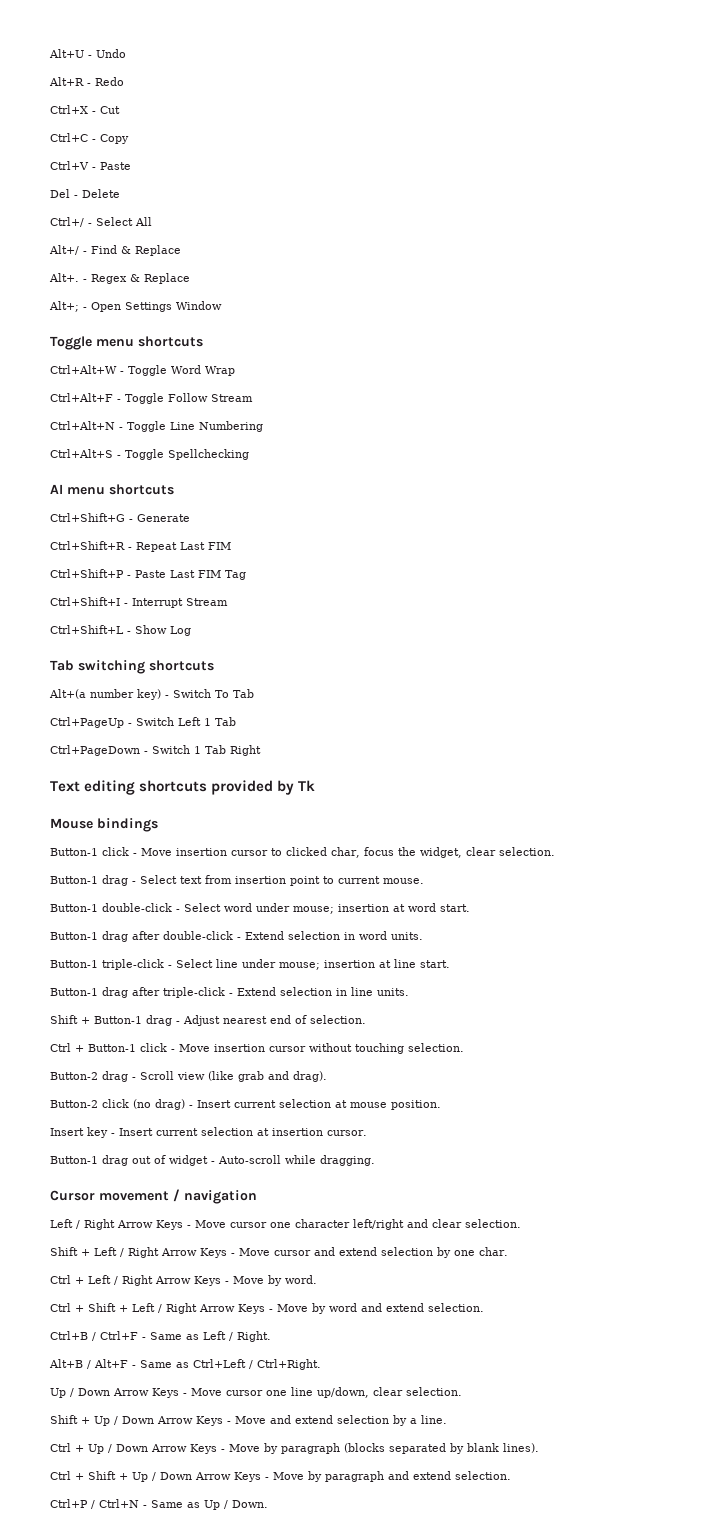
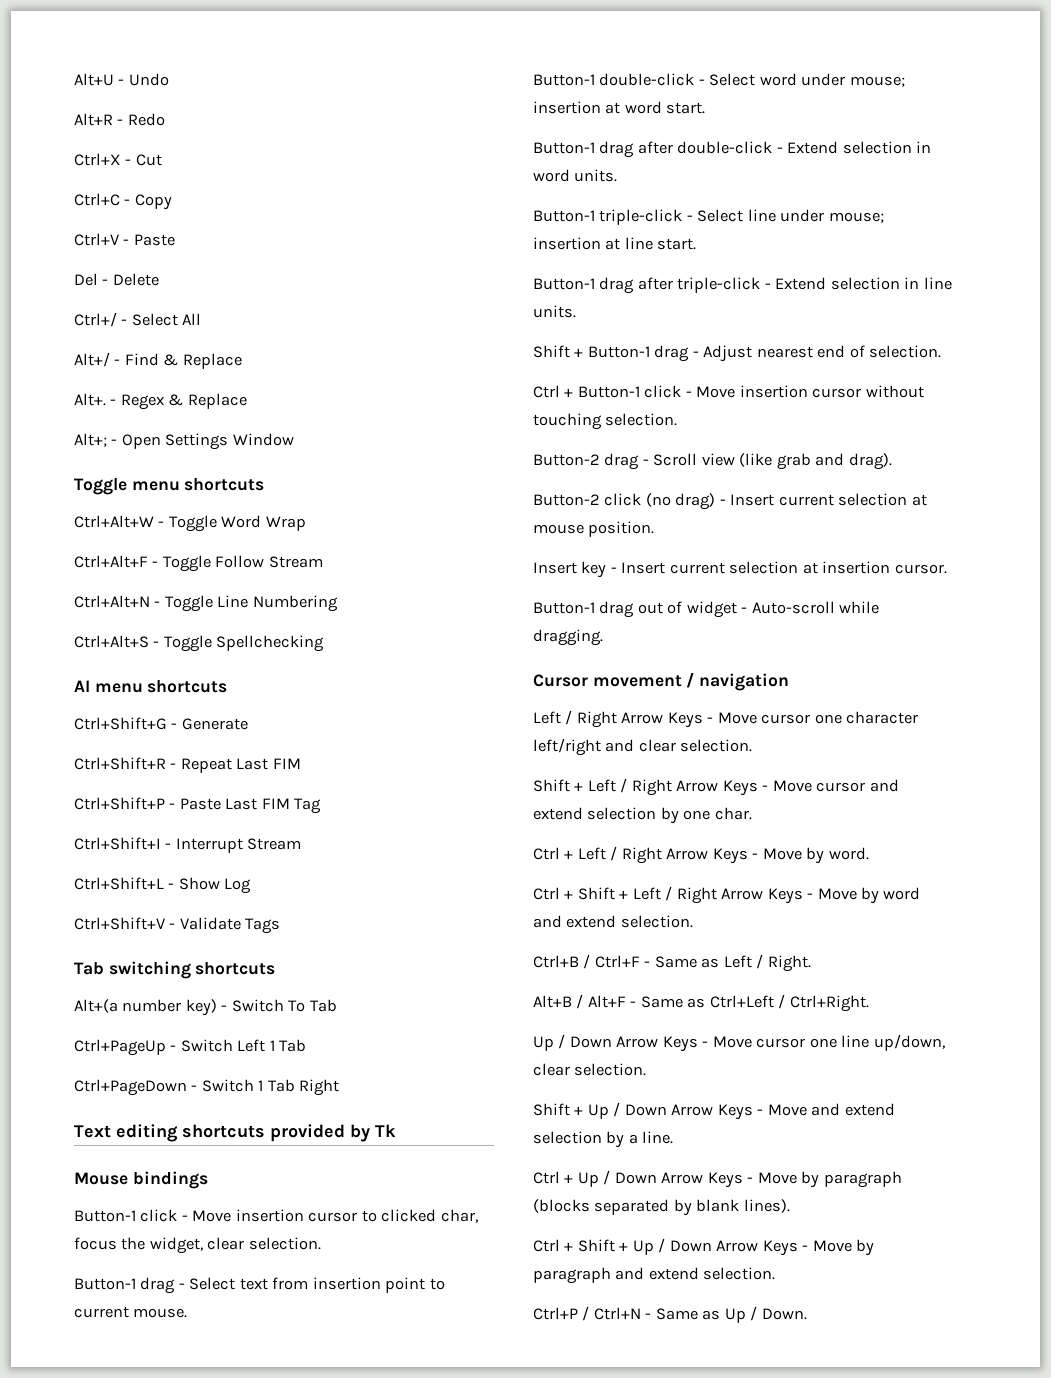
(191, 631) none -> [74,917,281,934] // Ctrl+Shift+V - Validate Tags

